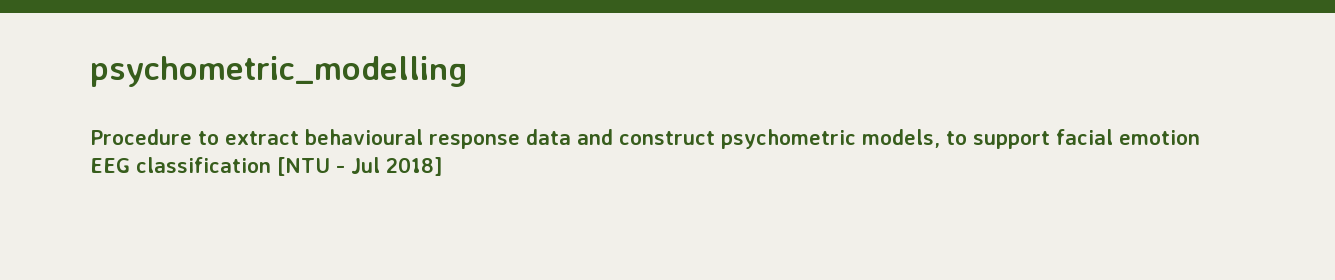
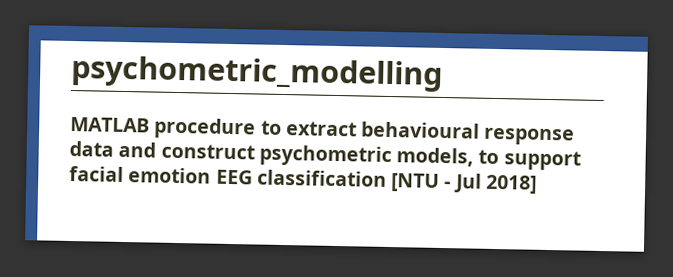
[90,129,192,145] Procedure -> [70,116,257,140] MATLAB procedure

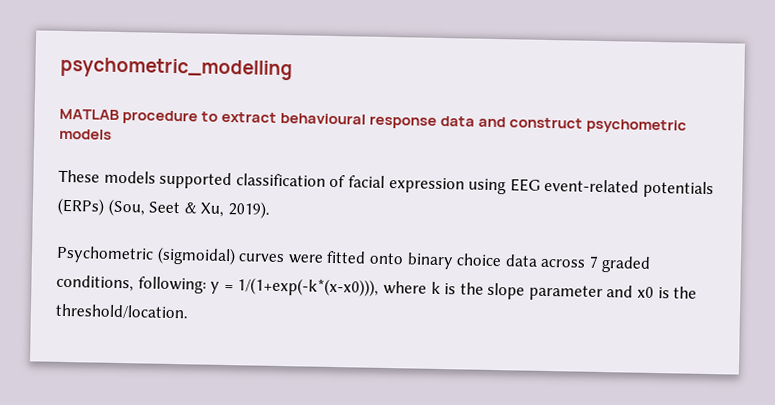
[396,147,581,171] [69,165,537,194] models, to support facial emotion EEG classification [NTU - Jul 2018] -> [59,128,112,140] [58,169,714,199] [57,197,270,219] [56,245,652,273] [56,274,698,302] [55,303,189,320] models // These models supported classification of facial expression using EEG event-related potentials (ERPs) (Sou, Seet & Xu, 2019). // Psychometric (sigmoidal) curves were fitted onto binary choice data across 7 graded conditions, following: y = 1/(1+exp(-k*(x-x0))), where k is the slope parameter and x0 is the threshold/location.

